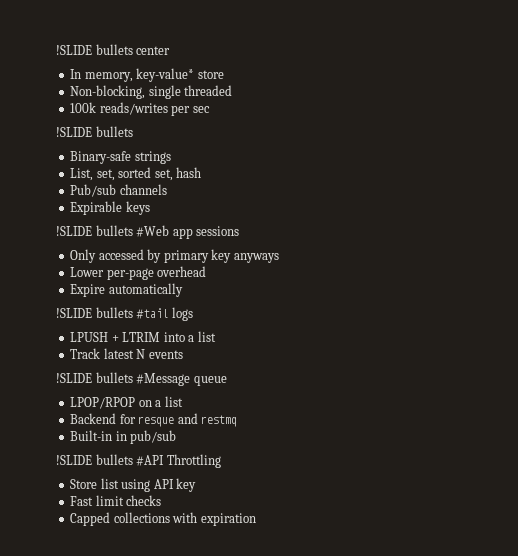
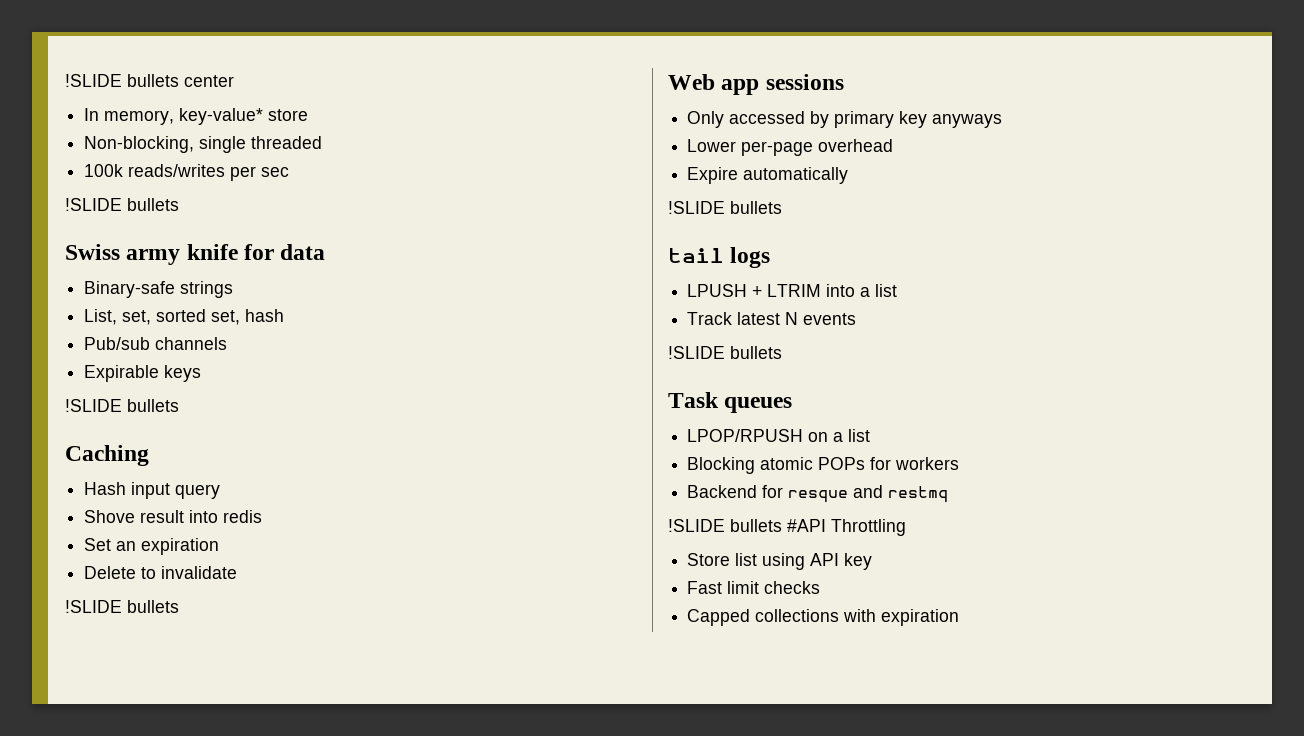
(133, 131) none -> [65,244,326,265] // Swiss army knife for data
[136,225,170,237] #Web -> [65,445,149,466] [84,482,221,499] [84,510,263,523] [84,538,220,555] [84,566,238,579] [65,600,179,613] [668,74,715,90] // Caching // Hash input query // Shove result into redis // Set an expiration // Delete to invalidate // !SLIDE bullets // Web
[136,308,169,319] #tail -> [668,248,724,263] // tail
[136,373,227,386] [70,397,136,409] #Message queue // LPOP/RPOP -> [668,392,793,413] [687,429,804,442] // Task queues // LPOP/RPUSH
(183, 401) none -> [687,457,960,474] // Blocking atomic POPs for workers
[70,430,177,444] // Built-in in pub/sub -> (949, 494) none

